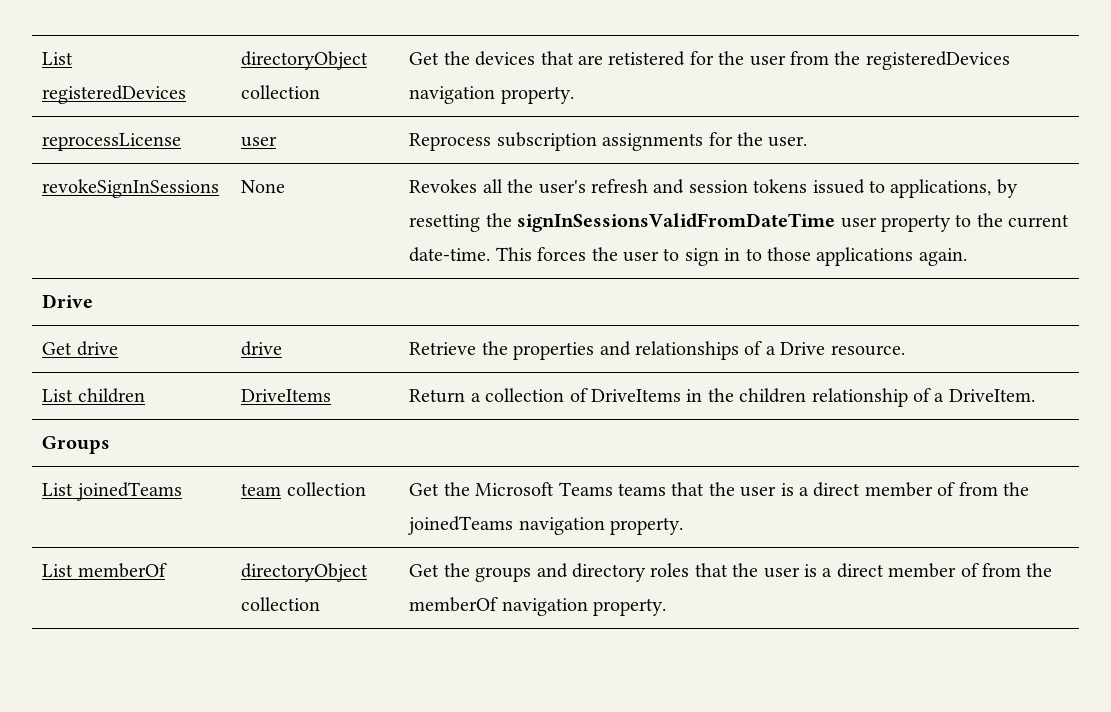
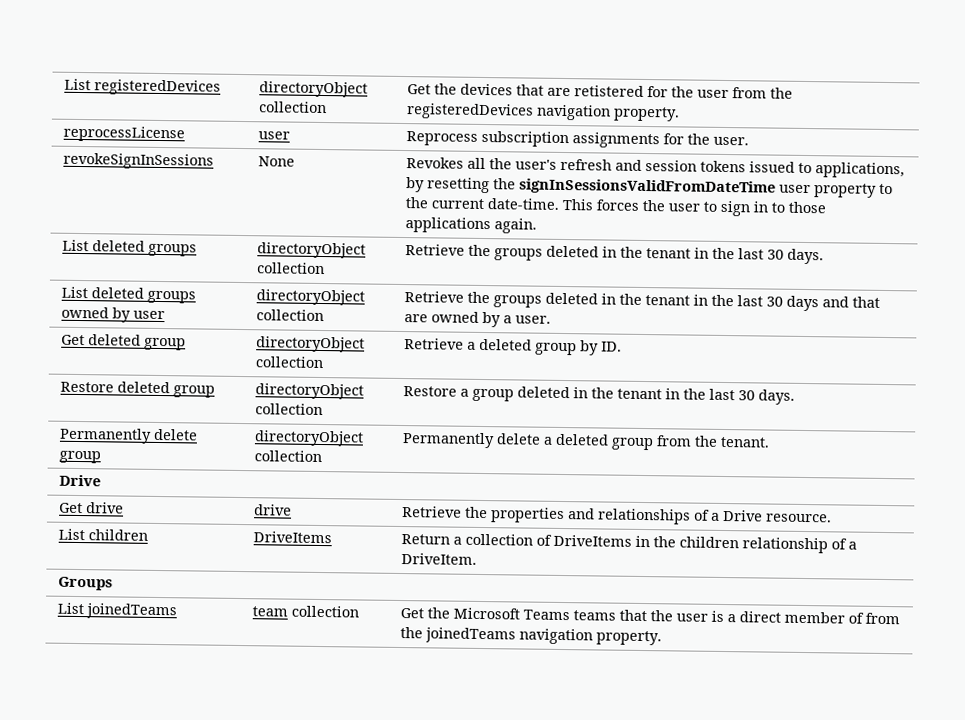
(967, 257) none -> [61,239,197,257] [256,242,366,259] [256,262,325,275] [404,244,824,265] [60,286,196,304] [60,306,165,323] [255,289,365,306] [255,309,324,322] [403,291,880,312] [403,311,551,328] [60,334,186,351] [255,336,365,353] [254,356,324,369] [403,338,622,356] [59,381,215,398] [254,383,364,400] [254,403,323,416] [402,386,795,405] [58,427,198,444] [58,450,101,464] [253,430,364,447] [253,450,322,463] [401,432,770,451] // List deleted groups | directoryObject collection | Retrieve the groups deleted in the tenant in the last 30 days. // List deleted groups owned by user | directoryObject collection | Retrieve the groups deleted in the tenant in the last 30 days and that are owned by a user. // Get deleted group | directoryObject collection | Retrieve a deleted group by ID. // Restore deleted group | directoryObject collection | Restore a group deleted in the tenant in the last 30 days. // Permanently delete group | directoryObject collection | Permanently delete a deleted group from the tenant.
[42,563,167,578] [241,563,369,582] [241,597,321,611] [409,563,1053,582] [409,597,667,616] // List memberOf | directoryObject collection | Get the groups and directory roles that the user is a direct member of from the memberOf navigation property. -> (662, 638) none

